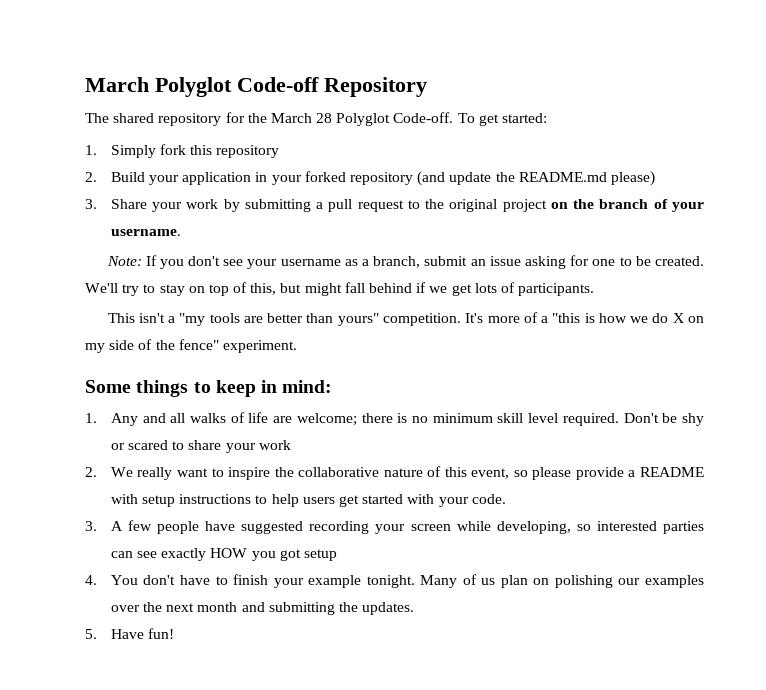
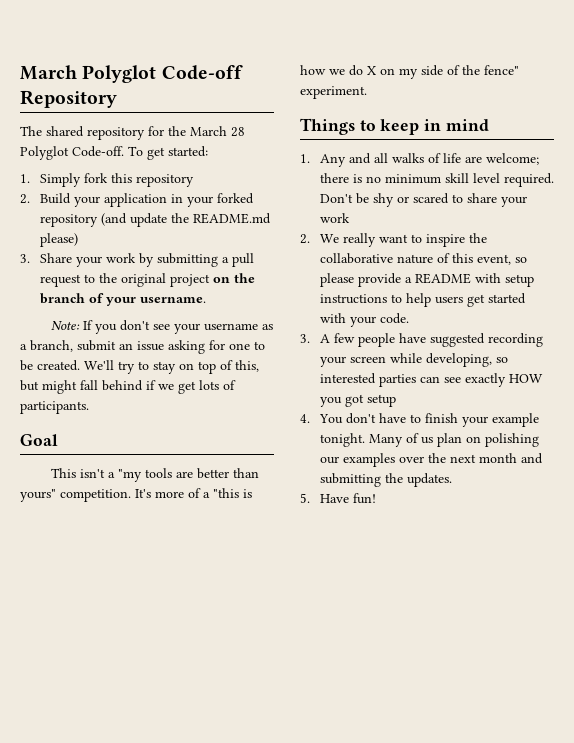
(595, 289) none -> [20,434,58,446] // Goal
[85,380,189,397] Some things -> [300,118,355,135] Things
[282,380,333,393] mind: -> [445,119,489,131] mind

